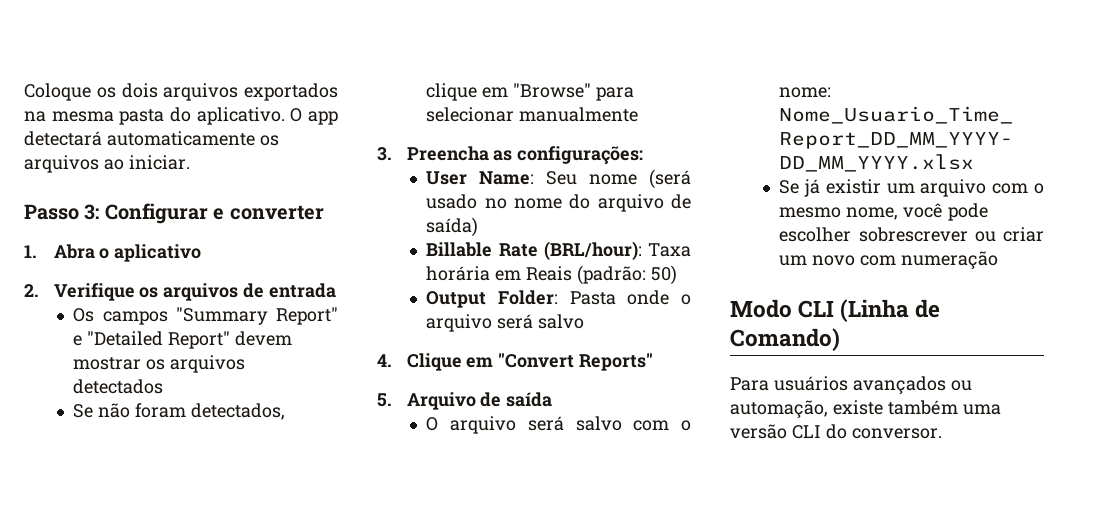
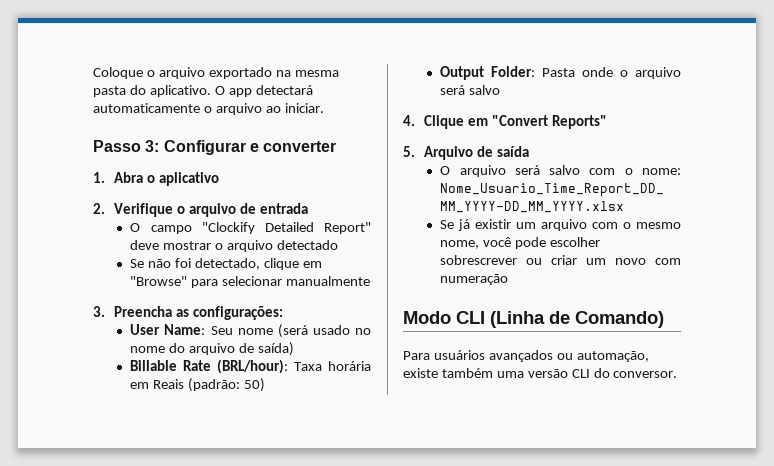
[96,83,338,101] os dois arquivos exportados -> [146,67,272,79] o arquivo exportado
[259,135,279,146] [24,155,99,173] os arquivos -> [203,103,262,115] o arquivo
[139,283,239,301] os arquivos -> [177,203,237,217] o arquivo
[73,307,338,325] [73,331,292,349] [73,355,246,373] [73,379,164,394] Os campos "Summary Report" e "Detailed Report" devem mostrar os arquivos detectados -> [130,222,371,234] [130,240,339,252] O campo "Clockify Detailed Report" deve mostrar o arquivo detectado
[135,403,285,420] foram detectados, -> [175,258,261,270] foi detectado,

